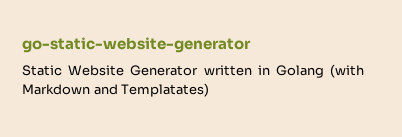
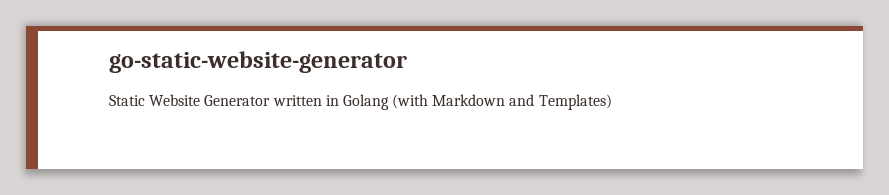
[121,83,210,97] Templatates) -> [538,94,612,110] Templates)

